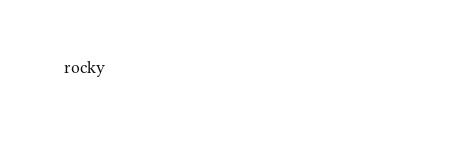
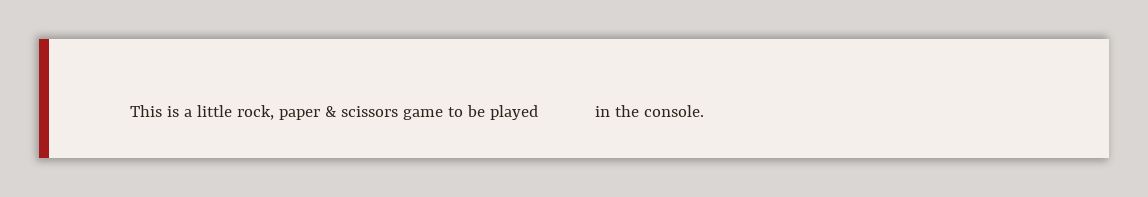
[64,61,105,77] rocky -> [130,105,704,120] This is a little rock, paper & scissors game to be played in the console.

